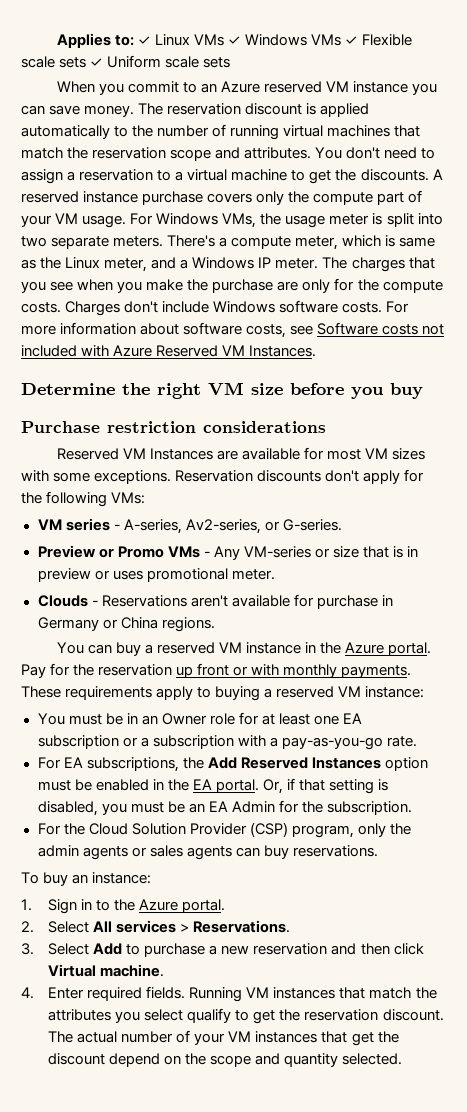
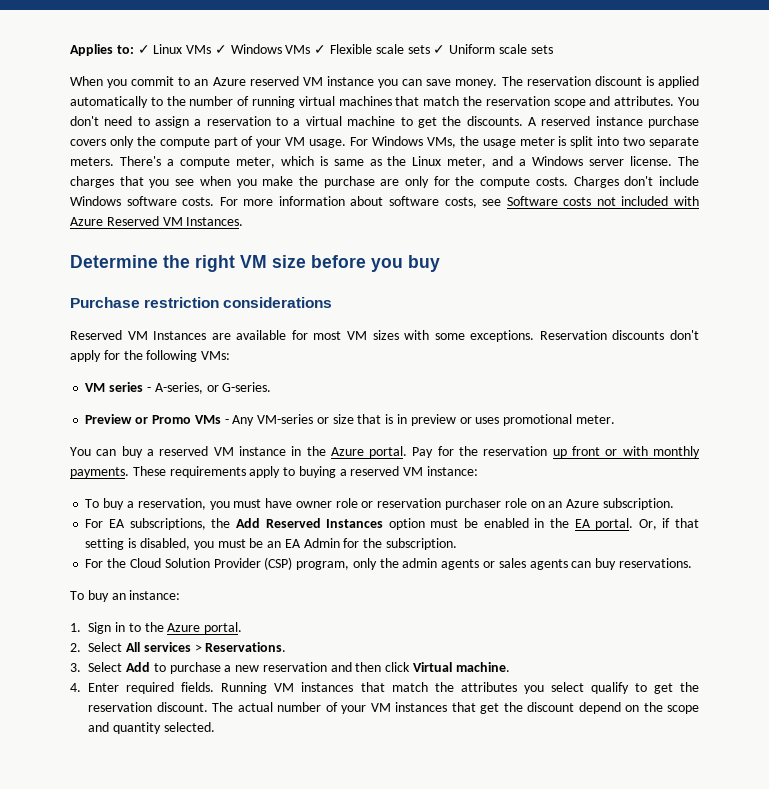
[258,257,319,269] IP meter. -> [589,156,673,166] server license.
[185,519,261,534] Av2-series, -> (203, 388) none
[37,594,393,609] [37,617,215,632] // Clouds - Reservations aren't available for purchase in Germany or China regions. -> (615, 419) none
[37,712,363,725] [37,735,417,750] You must be in an Owner role for at least one EA subscription or a subscription with a pay-as-you-go rate. -> [85,498,674,510] To buy a reservation, you must have owner role or reservation purchaser role on an Azure subscription.

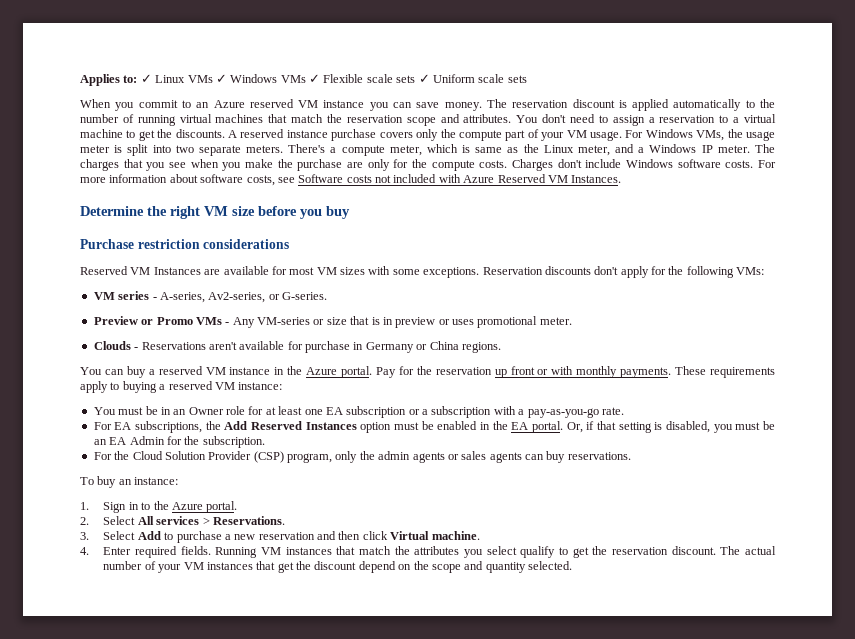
[589,156,673,166] server license. -> [701,145,750,153] IP meter.
(203, 388) none -> [208,292,266,303] Av2-series,
(615, 419) none -> [93,341,501,353] // Clouds - Reservations aren't available for purchase in Germany or China regions.
[85,498,674,510] To buy a reservation, you must have owner role or reservation purchaser role on an Azure subscription. -> [93,406,624,418] You must be in an Owner role for at least one EA subscription or a subscription with a pay-as-you-go rate.

